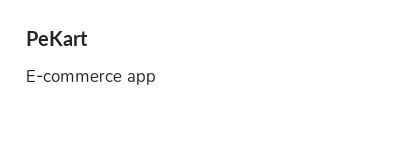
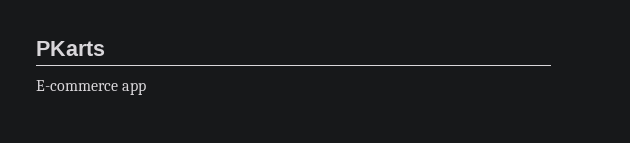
[26,31,88,46] PeKart -> [36,41,105,56] PKarts

